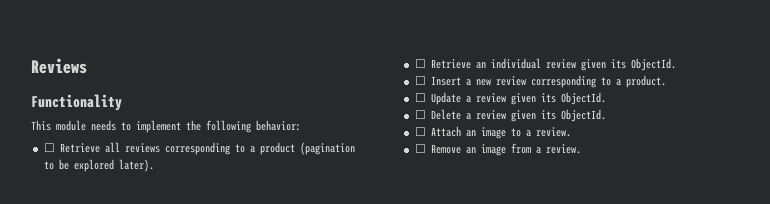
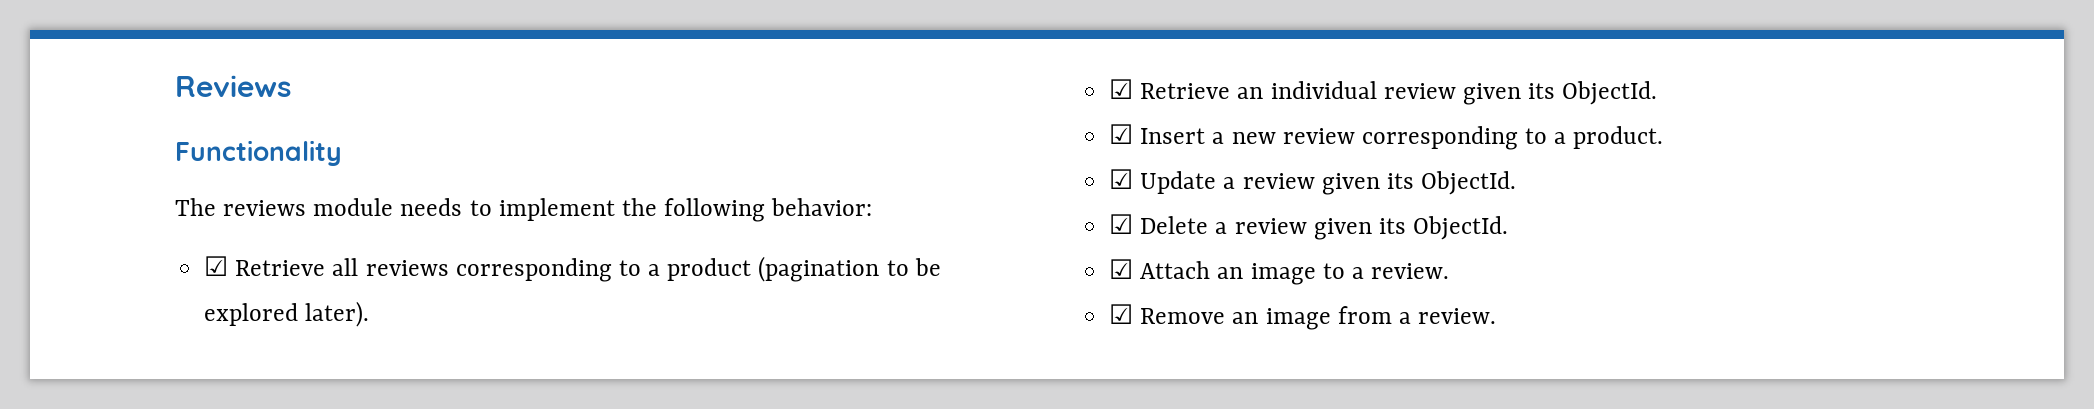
[31,120,51,131] This -> [175,198,307,216] The reviews
[43,143,55,152] ☐ -> [204,256,229,276] ☑
[414,59,426,68] ☐ -> [1109,79,1134,99] ☑
[414,76,426,85] ☐ -> [1109,124,1134,144] ☑
[414,93,426,102] ☐ -> [1109,169,1134,189] ☑
[414,110,426,119] ☐ -> [1109,214,1134,234] ☑
[414,127,426,136] ☐ -> [1109,259,1134,279] ☑
[414,144,426,153] ☐ -> [1109,304,1134,324] ☑

